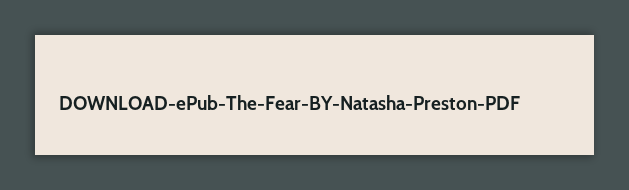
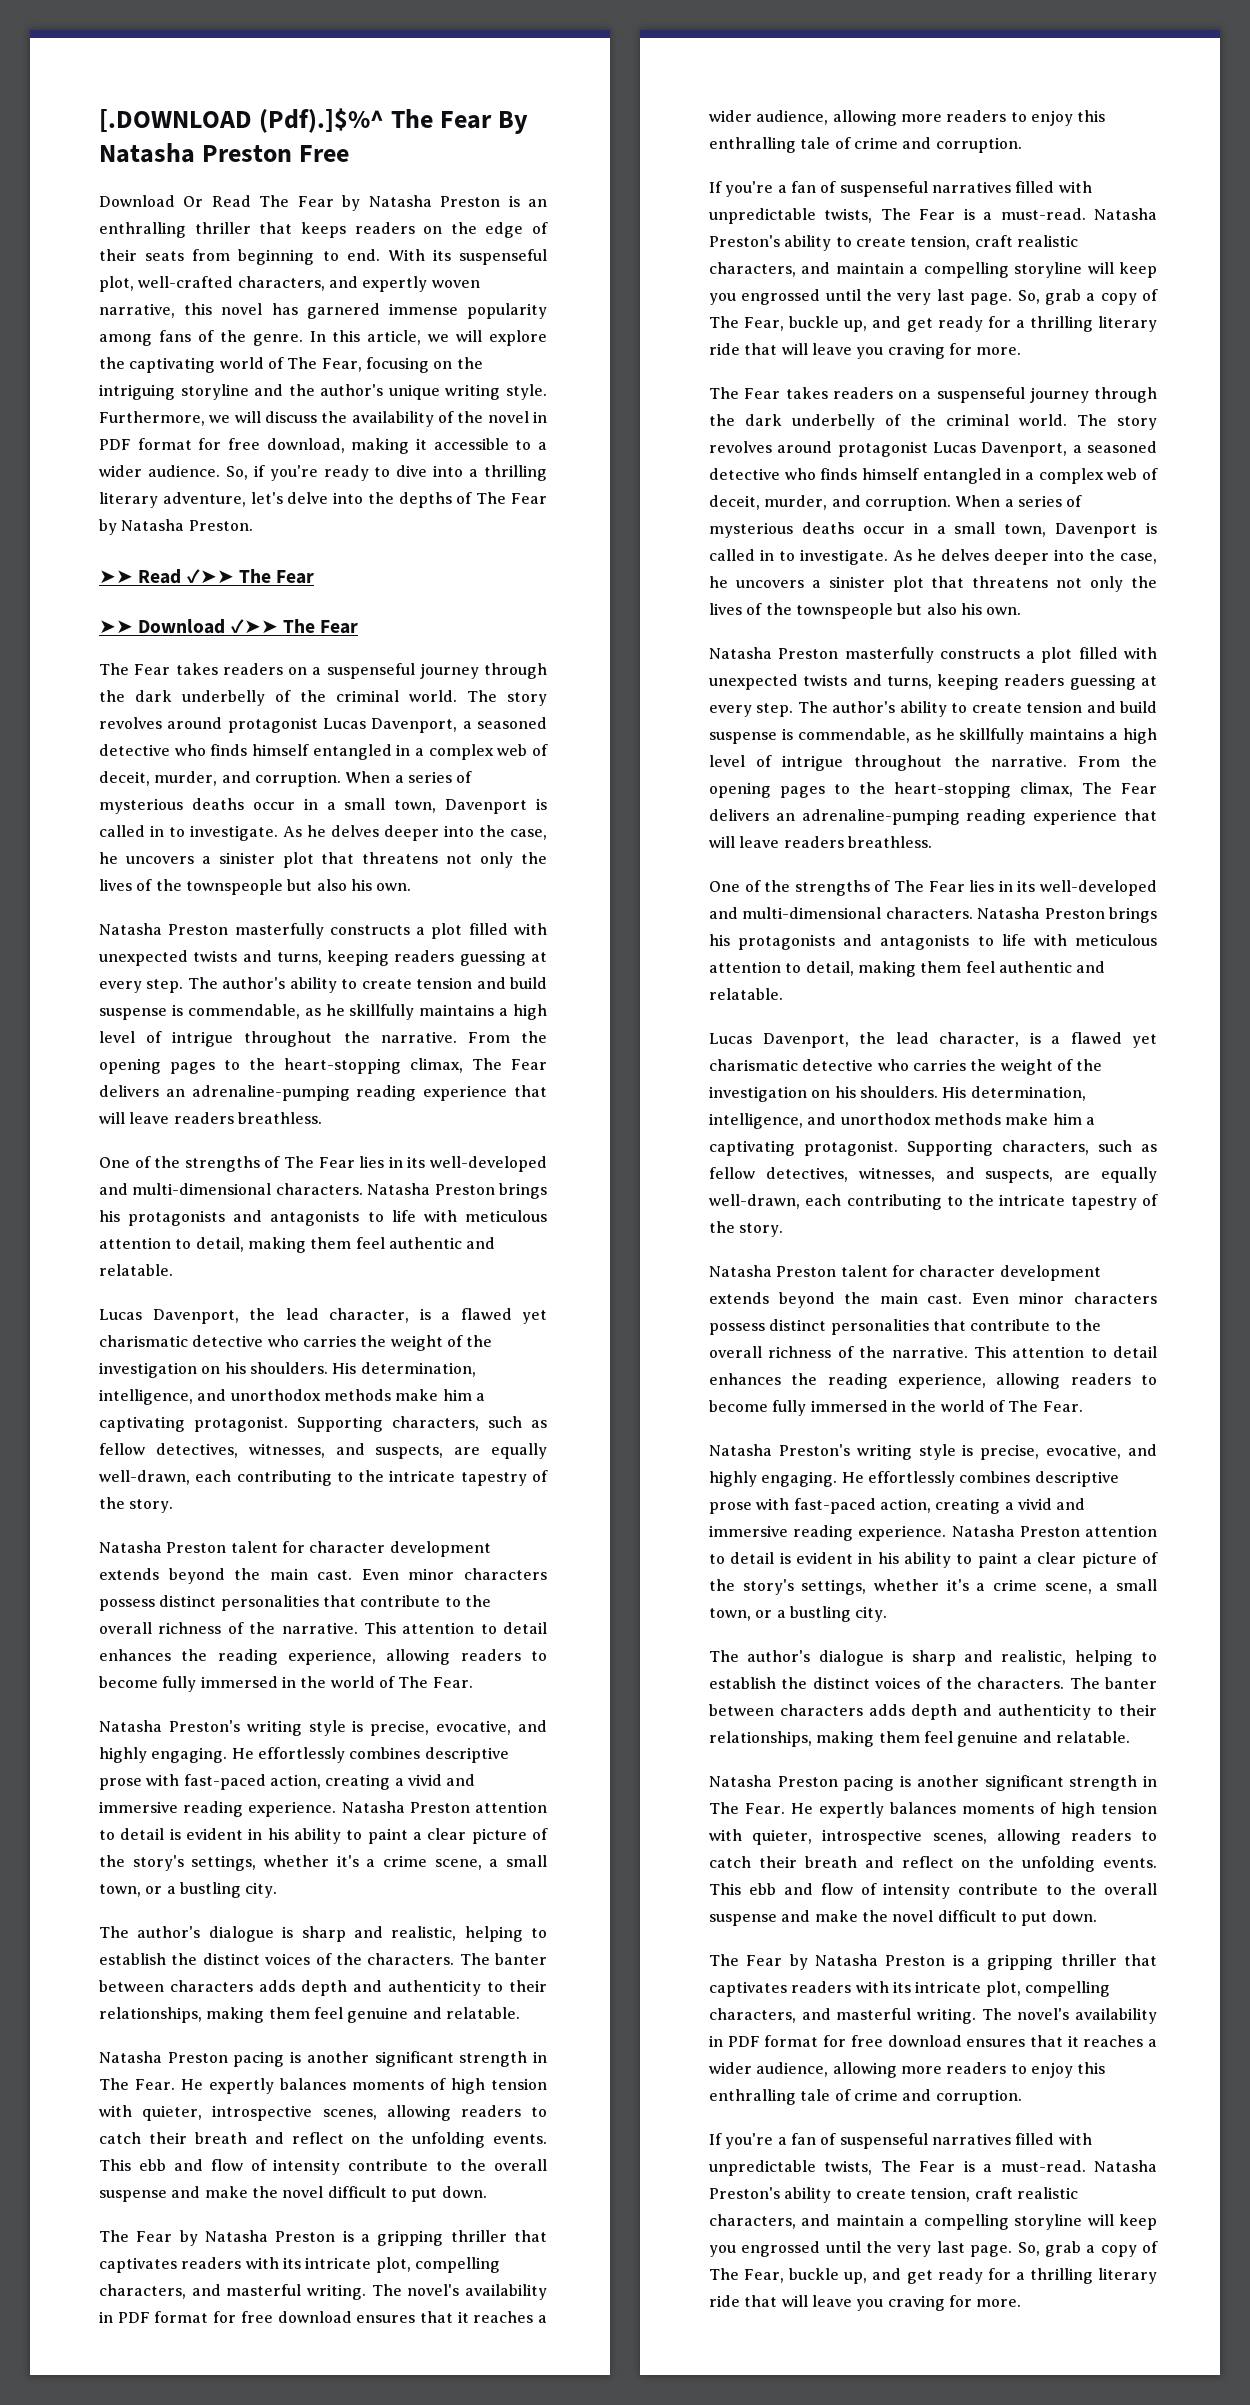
[59,95,520,110] DOWNLOAD-ePub-The-Fear-BY-Natasha-Preston-PDF -> [99,108,529,134] [99,143,350,163] [99,195,548,211] [99,222,548,238] [99,249,547,265] [99,276,480,292] [99,303,548,319] [99,330,547,346] [99,357,483,373] [99,384,547,400] [99,411,547,427] [99,438,547,454] [99,465,547,481] [99,492,547,508] [99,519,253,535] [99,569,315,584] [99,619,359,634] [99,663,547,679] [99,690,547,706] [99,717,547,733] [99,744,548,760] [99,771,473,787] [99,798,547,814] [99,825,547,841] [99,852,547,868] [99,879,412,895] [99,923,547,939] [99,950,547,966] [99,977,547,993] [99,1004,547,1020] [99,1031,547,1047] [99,1058,547,1074] [99,1085,547,1101] [99,1112,322,1124] [99,1156,547,1172] [99,1183,548,1199] [99,1210,548,1226] [99,1237,496,1253] [99,1264,173,1276] [99,1308,547,1324] [99,1335,493,1351] [99,1362,476,1378] [99,1389,485,1405] [99,1416,547,1432] [99,1443,547,1459] [99,1470,548,1486] [99,1497,174,1513] [99,1541,491,1557] [99,1568,547,1584] [99,1595,491,1611] [99,1622,547,1634] [99,1649,547,1665] [99,1676,473,1692] [99,1720,547,1736] [99,1747,509,1763] [99,1774,476,1790] [99,1801,547,1817] [99,1828,548,1844] [99,1855,547,1871] [99,1882,278,1898] [99,1926,547,1942] [99,1953,547,1965] [99,1980,547,1996] [99,2007,520,2023] [99,2051,547,2067] [99,2078,547,2094] [99,2105,547,2121] [99,2132,547,2148] [99,2159,547,2175] [99,2186,487,2202] [99,2230,547,2246] [99,2257,500,2273] [99,2284,547,2300] [99,2311,547,2323] [709,110,1106,126] [709,137,1022,153] [709,181,1092,197] [709,208,1157,224] [709,235,1078,251] [709,262,1157,278] [709,289,1158,305] [709,316,1157,332] [709,343,1022,359] [709,387,1157,403] [709,414,1157,430] [709,441,1157,457] [709,468,1158,484] [709,495,1083,511] [709,522,1157,538] [709,549,1157,565] [709,576,1157,592] [709,603,1022,619] [709,647,1157,663] [709,674,1157,690] [709,701,1157,717] [709,728,1157,744] [709,755,1157,771] [709,782,1157,798] [709,809,1157,825] [709,836,932,848] [709,880,1157,896] [709,907,1157,923] [709,934,1157,950] [709,961,1106,977] [709,988,783,1000] [709,1032,1157,1048] [709,1059,1103,1075] [709,1086,1086,1102] [709,1113,1095,1129] [709,1140,1157,1156] [709,1167,1157,1183] [709,1194,1158,1210] [709,1221,784,1237] [709,1265,1101,1281] [709,1292,1157,1308] [709,1319,1101,1335] [709,1346,1157,1358] [709,1373,1157,1389] [709,1400,1083,1416] [709,1444,1157,1460] [709,1471,1119,1487] [709,1498,1086,1514] [709,1525,1157,1541] [709,1552,1158,1568] [709,1579,1157,1595] [709,1606,888,1622] [709,1650,1157,1666] [709,1677,1157,1689] [709,1704,1157,1720] [709,1731,1130,1747] [709,1775,1157,1791] [709,1802,1157,1818] [709,1829,1157,1845] [709,1856,1157,1872] [709,1883,1157,1899] [709,1910,1097,1926] [709,1954,1157,1970] [709,1981,1110,1997] [709,2008,1157,2024] [709,2035,1157,2047] [709,2062,1106,2078] [709,2089,1022,2105] [709,2133,1092,2149] [709,2160,1157,2176] [709,2187,1078,2203] [709,2214,1157,2230] [709,2241,1158,2257] [709,2268,1157,2284] [709,2295,1022,2311] [.DOWNLOAD (Pdf).]$%^ The Fear By Natasha Preston Free // Download Or Read The Fear by Natasha Preston is an enthralling thriller that keeps readers on the edge of their seats from beginning to end. With its suspenseful plot, well-crafted characters, and expertly woven narrative, this novel has garnered immense popularity among fans of the genre. In this article, we will explore the captivating world of The Fear, focusing on the intriguing storyline and the author's unique writing style. Furthermore, we will discuss the availability of the novel in PDF format for free download, making it accessible to a wider audience. So, if you're ready to dive into a thrilling literary adventure, let's delve into the depths of The Fear by Natasha Preston. // ➤➤ Read ✓➤➤ The Fear // ➤➤ Download ✓➤➤ The Fear // The Fear takes readers on a suspenseful journey through the dark underbelly of the criminal world. The story revolves around protagonist Lucas Davenport, a seasoned detective who finds himself entangled in a complex web of deceit, murder, and corruption. When a series of mysterious deaths occur in a small town, Davenport is called in to investigate. As he delves deeper into the case, he uncovers a sinister plot that threatens not only the lives of the townspeople but also his own. // Natasha Preston masterfully constructs a plot filled with unexpected twists and turns, keeping readers guessing at every step. The author's ability to create tension and build suspense is commendable, as he skillfully maintains a high level of intrigue throughout the narrative. From the opening pages to the heart-stopping climax, The Fear delivers an adrenaline-pumping reading experience that will leave readers breathless. // One of the strengths of The Fear lies in its well-developed and multi-dimensional characters. Natasha Preston brings his protagonists and antagonists to life with meticulous attention to detail, making them feel authentic and relatable. // Lucas Davenport, the lead character, is a flawed yet charismatic detective who carries the weight of the investigation on his shoulders. His determination, intelligence, and unorthodox methods make him a captivating protagonist. Supporting characters, such as fellow detectives, witnesses, and suspects, are equally well-drawn, each contributing to the intricate tapestry of the story. // Natasha Preston talent for character development extends beyond the main cast. Even minor characters possess distinct personalities that contribute to the overall richness of the narrative. This attention to detail enhances the reading experience, allowing readers to become fully immersed in the world of The Fear. // Natasha Preston's writing style is precise, evocative, and highly engaging. He effortlessly combines descriptive prose with fast-paced action, creating a vivid and immersive reading experience. Natasha Preston attention to detail is evident in his ability to paint a clear picture of the story's settings, whether it's a crime scene, a small town, or a bustling city. // The author's dialogue is sharp and realistic, helping to establish the distinct voices of the characters. The banter between characters adds depth and authenticity to their relationships, making them feel genuine and relatable. // Natasha Preston pacing is another significant strength in The Fear. He expertly balances moments of high tension with quieter, introspective scenes, allowing readers to catch their breath and reflect on the unfolding events. This ebb and flow of intensity contribute to the overall suspense and make the novel difficult to put down. // The Fear by Natasha Preston is a gripping thriller that captivates readers with its intricate plot, compelling characters, and masterful writing. The novel's availability in PDF format for free download ensures that it reaches a wider audience, allowing more readers to enjoy this enthralling tale of crime and corruption. // If you're a fan of suspenseful narratives filled with unpredictable twists, The Fear is a must-read. Natasha Preston's ability to create tension, craft realistic characters, and maintain a compelling storyline will keep you engrossed until the very last page. So, grab a copy of The Fear, buckle up, and get ready for a thrilling literary ride that will leave you craving for more. // The Fear takes readers on a suspenseful journey through the dark underbelly of the criminal world. The story revolves around protagonist Lucas Davenport, a seasoned detective who finds himself entangled in a complex web of deceit, murder, and corruption. When a series of mysterious deaths occur in a small town, Davenport is called in to investigate. As he delves deeper into the case, he uncovers a sinister plot that threatens not only the lives of the townspeople but also his own. // Natasha Preston masterfully constructs a plot filled with unexpected twists and turns, keeping readers guessing at every step. The author's ability to create tension and build suspense is commendable, as he skillfully maintains a high level of intrigue throughout the narrative. From the opening pages to the heart-stopping climax, The Fear delivers an adrenaline-pumping reading experience that will leave readers breathless. // One of the strengths of The Fear lies in its well-developed and multi-dimensional characters. Natasha Preston brings his protagonists and antagonists to life with meticulous attention to detail, making them feel authentic and relatable. // Lucas Davenport, the lead character, is a flawed yet charismatic detective who carries the weight of the investigation on his shoulders. His determination, intelligence, and unorthodox methods make him a captivating protagonist. Supporting characters, such as fellow detectives, witnesses, and suspects, are equally well-drawn, each contributing to the intricate tapestry of the story. // Natasha Preston talent for character development extends beyond the main cast. Even minor characters possess distinct personalities that contribute to the overall richness of the narrative. This attention to detail enhances the reading experience, allowing readers to become fully immersed in the world of The Fear. // Natasha Preston's writing style is precise, evocative, and highly engaging. He effortlessly combines descriptive prose with fast-paced action, creating a vivid and immersive reading experience. Natasha Preston attention to detail is evident in his ability to paint a clear picture of the story's settings, whether it's a crime scene, a small town, or a bustling city. // The author's dialogue is sharp and realistic, helping to establish the distinct voices of the characters. The banter between characters adds depth and authenticity to their relationships, making them feel genuine and relatable. // Natasha Preston pacing is another significant strength in The Fear. He expertly balances moments of high tension with quieter, introspective scenes, allowing readers to catch their breath and reflect on the unfolding events. This ebb and flow of intensity contribute to the overall suspense and make the novel difficult to put down. // The Fear by Natasha Preston is a gripping thriller that captivates readers with its intricate plot, compelling characters, and masterful writing. The novel's availability in PDF format for free download ensures that it reaches a wider audience, allowing more readers to enjoy this enthralling tale of crime and corruption. // If you're a fan of suspenseful narratives filled with unpredictable twists, The Fear is a must-read. Natasha Preston's ability to create tension, craft realistic characters, and maintain a compelling storyline will keep you engrossed until the very last page. So, grab a copy of The Fear, buckle up, and get ready for a thrilling literary ride that will leave you craving for more.

